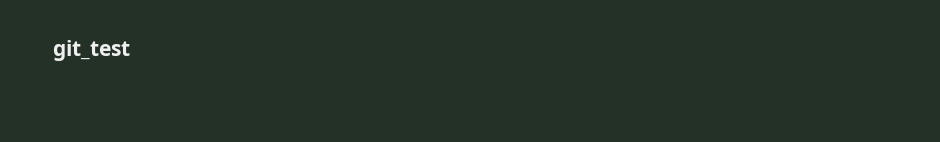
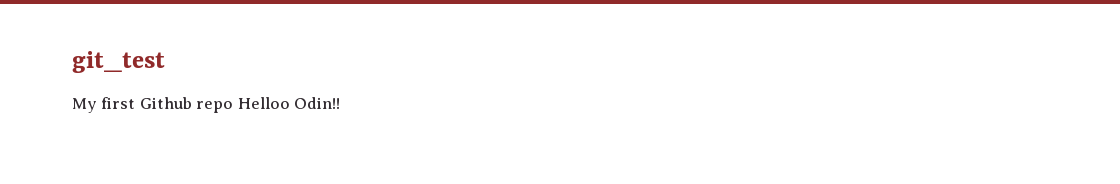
(130, 50) none -> [72,97,341,113] // My first Github repo Helloo Odin!!

